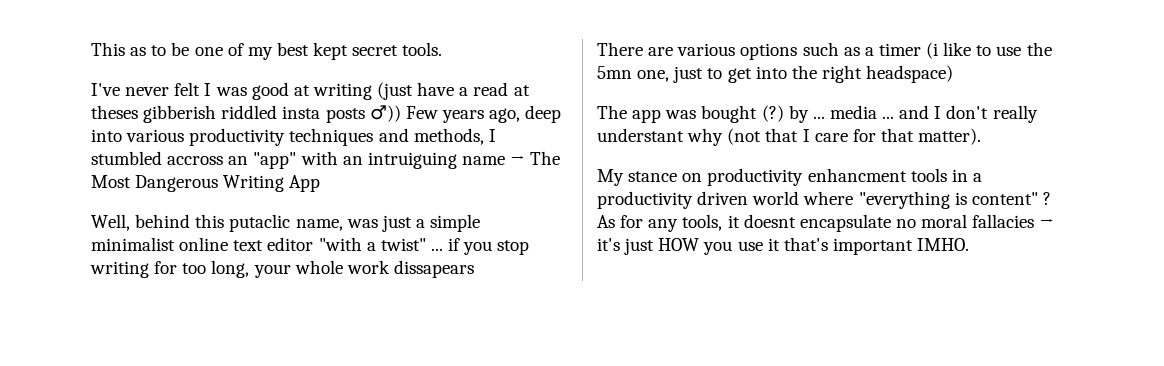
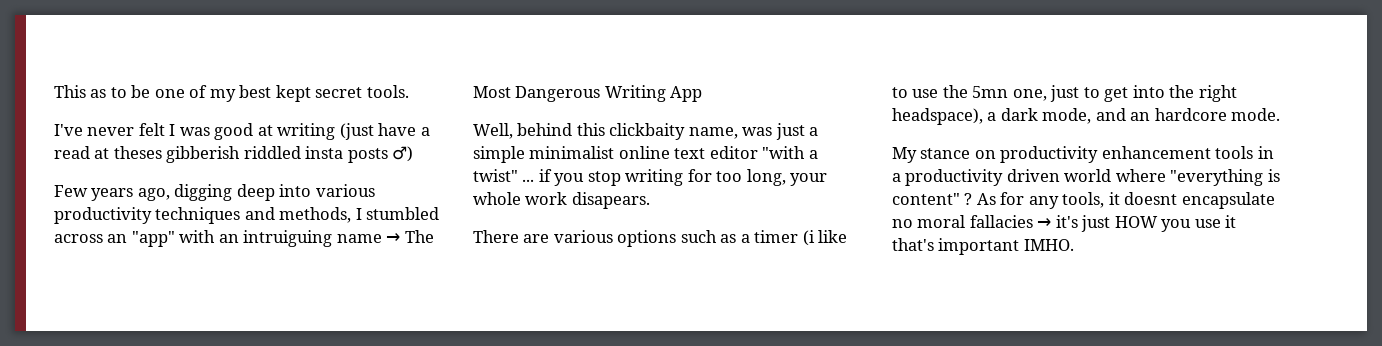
[369,105,401,122] ♂)) -> [392,146,414,162] ♂) //
(521, 115) none -> [174,184,233,201] digging
[167,156,224,165] accross -> [54,234,103,243] across
[229,214,291,232] putaclic -> [609,123,686,140] clickbaity
[393,260,474,278] dissapears -> [571,192,650,209] disapears.
[866,65,954,83] [597,105,1038,123] [597,128,982,146] headspace) // The app was bought (?) by ... media ... and I don't really understant why (not that I care for that matter). -> [892,108,1281,125] headspace), a dark mode, and an hardcore mode.
[807,168,907,182] enhancment -> [1101,146,1211,159] enhancement

